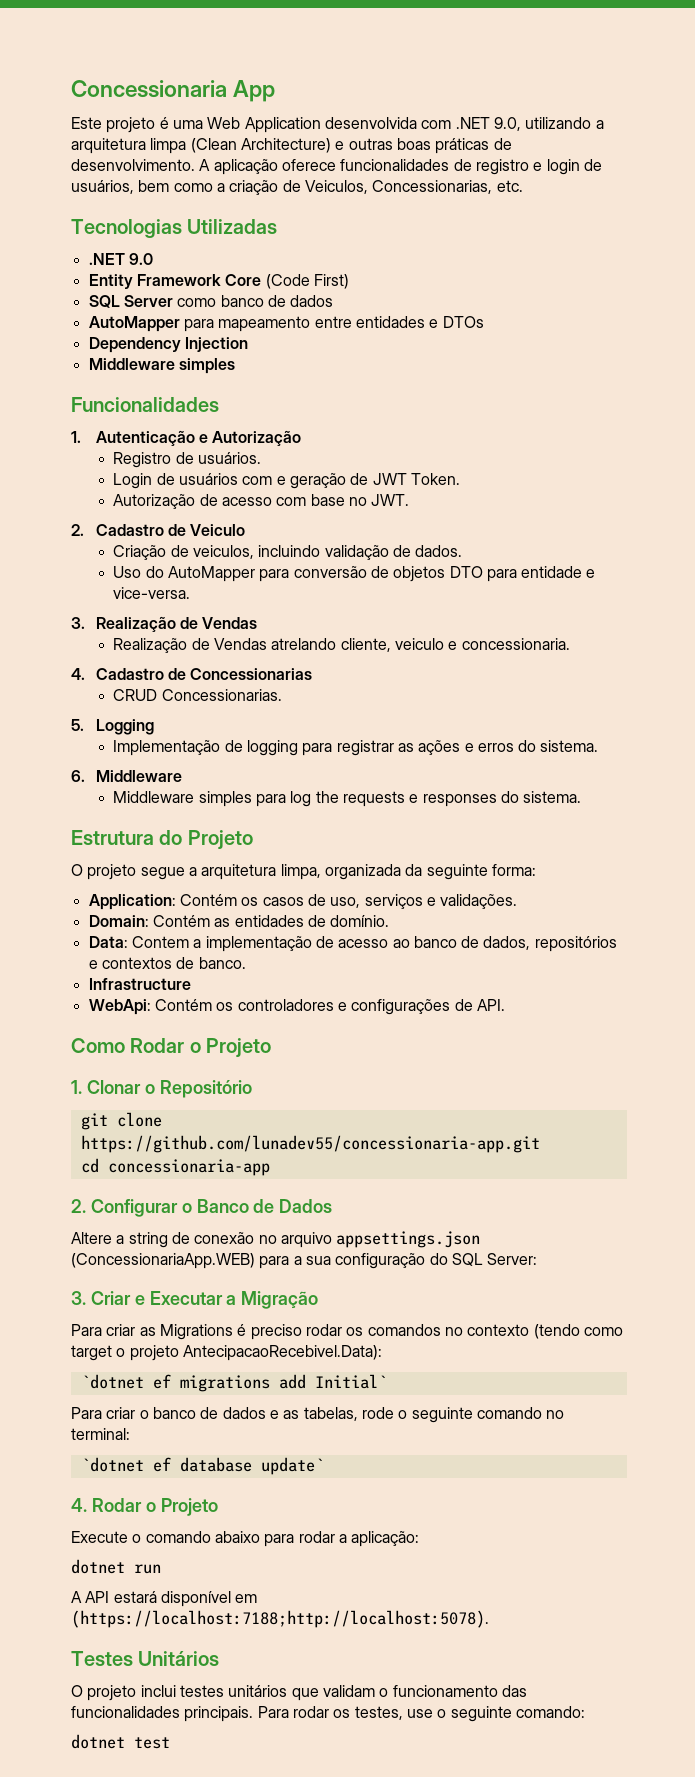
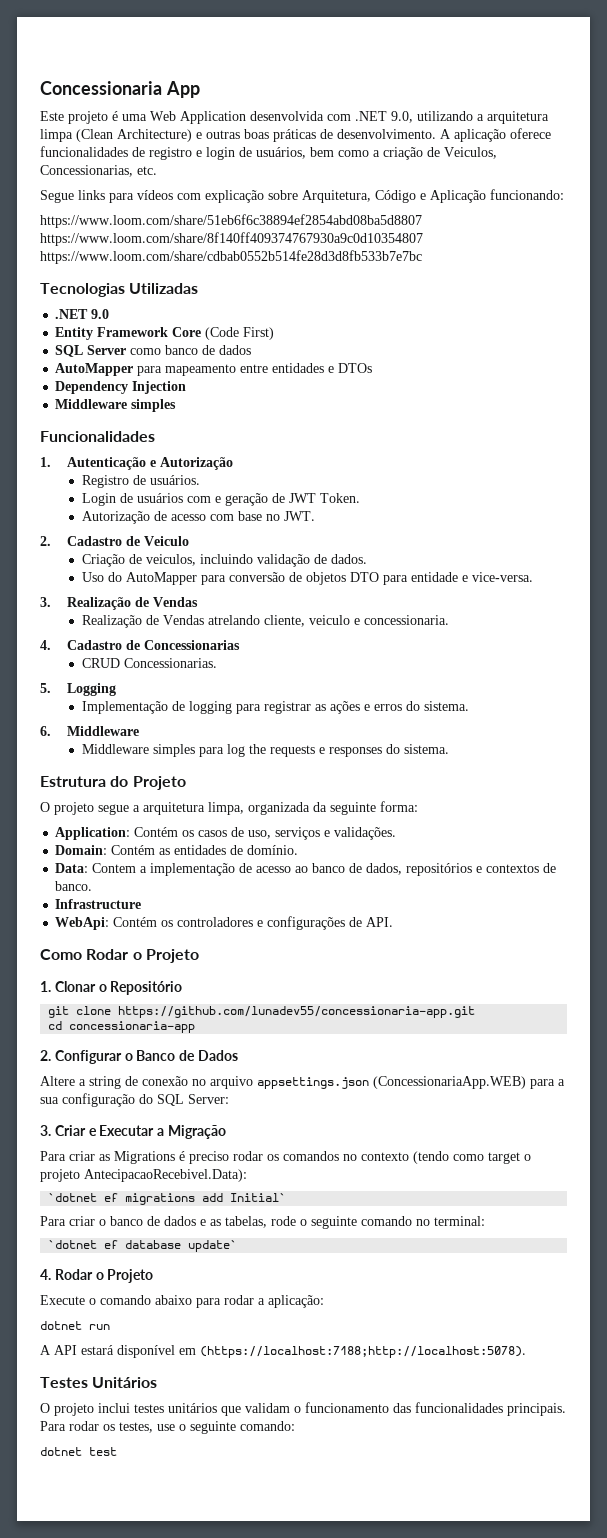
(523, 186) none -> [40,189,564,203] [40,214,422,228] [40,232,423,246] [40,250,422,264] // Segue links para vídeos com explicação sobre Arquitetura, Código e Aplicação funcionando: // https://www.loom.com/share/51eb6f6c38894ef2854abd08ba5d8807 https://www.loom.com/share/8f140ff409374767930a9c0d10354807 https://www.loom.com/share/cdbab0552b514fe28d3d8fb533b7e7bc

